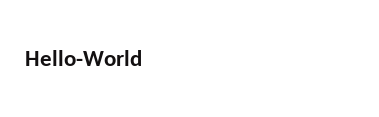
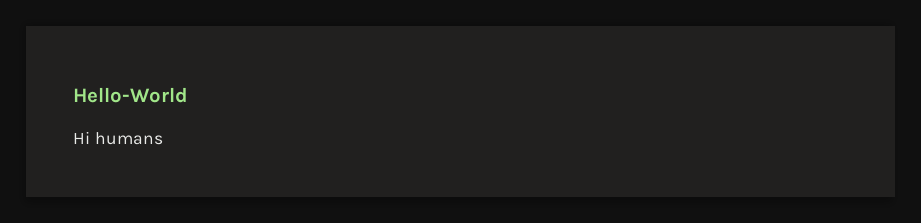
(142, 58) none -> [73,131,163,145] // Hi humans

